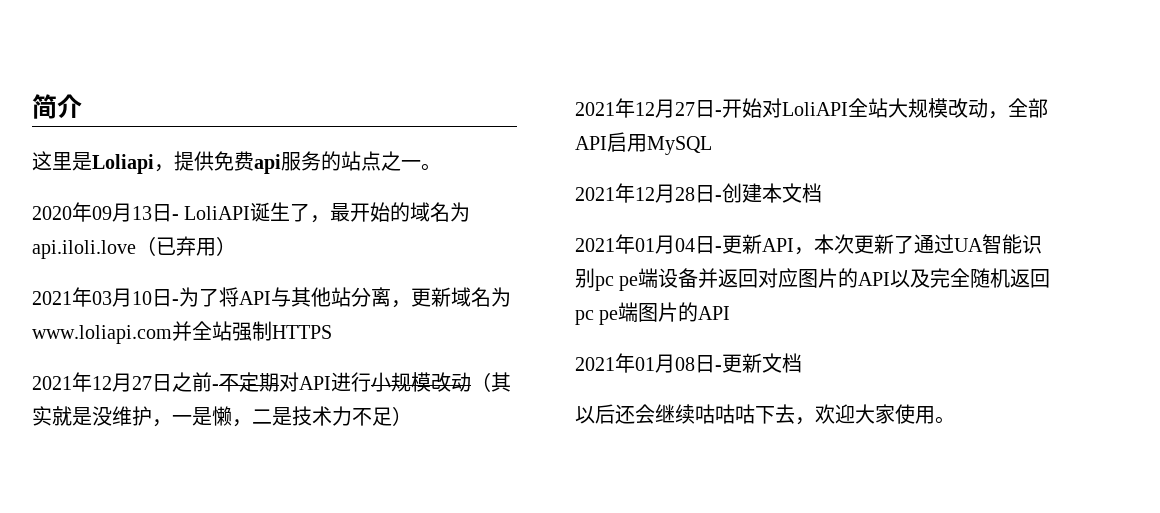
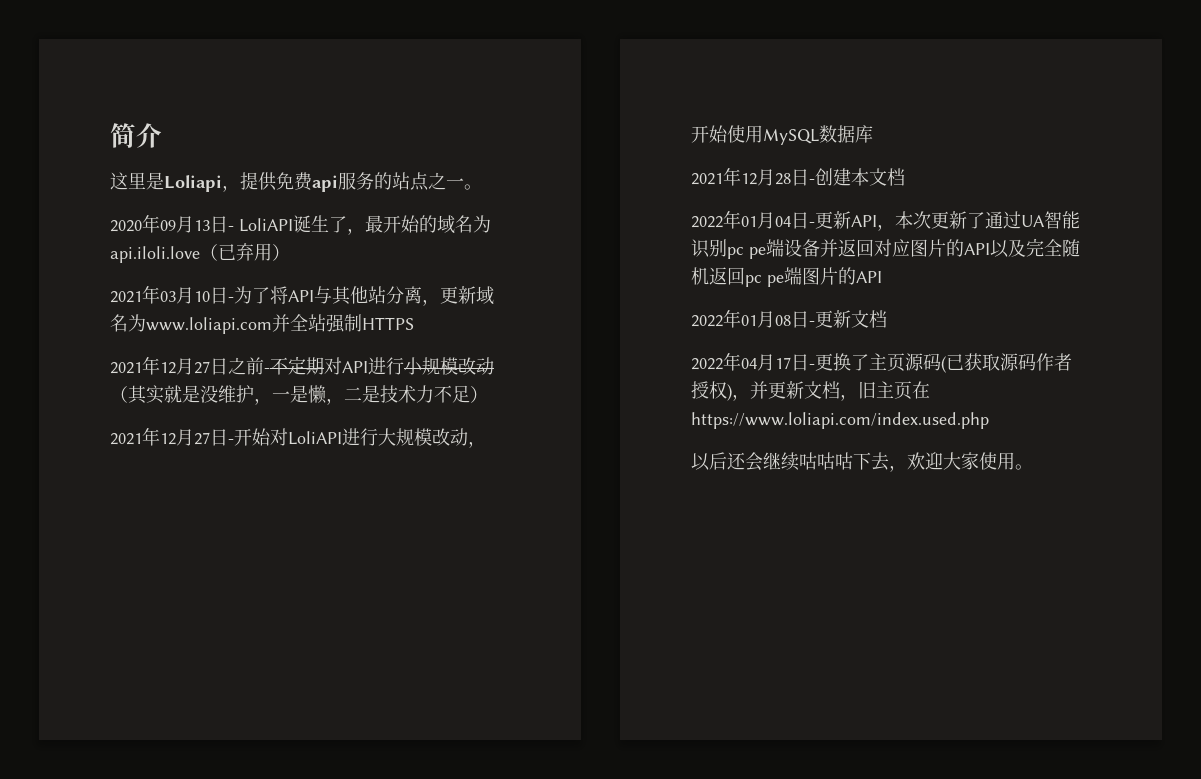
[848,98,888,118] 全站 -> [342,428,378,446] 进行
[1008,98,1048,118] [575,132,627,152] 全部API启 -> [691,125,745,143] 开始使
(712, 145) none -> [819,125,873,143] 数据库
[575,238,615,252] 2021 -> [691,216,723,228] 2022
[575,357,615,371] 2021 -> [691,315,723,327] 2022
(802, 363) none -> [691,352,1072,373] [691,381,930,401] [691,412,989,429] // 2022年04月17日-更换了主页源码(已获取源码作者授权)，并更新文档，旧主页在https://www.loliapi.com/index.used.php

